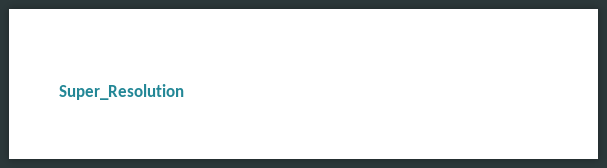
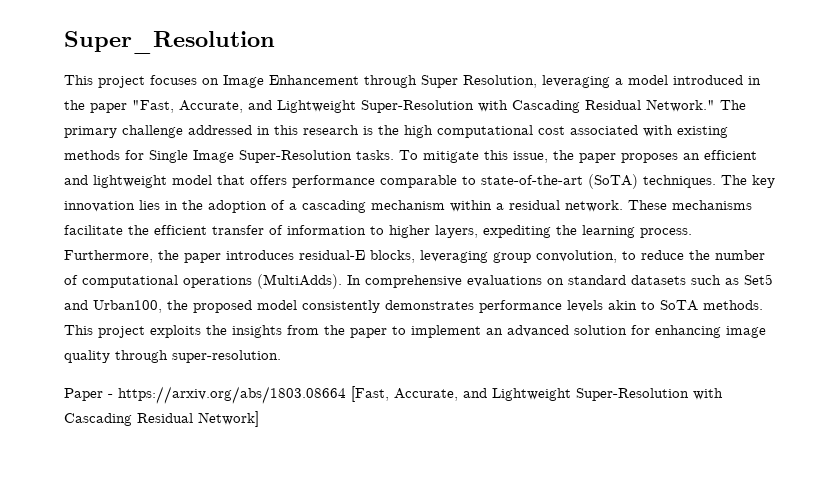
(184, 92) none -> [64,75,761,88] [64,99,746,113] [64,125,728,138] [64,150,757,163] [64,174,775,189] [64,200,752,213] [64,225,692,238] [64,250,765,263] [64,274,773,289] [64,300,763,313] [64,325,766,338] [64,350,281,363] [64,386,723,404] [64,411,259,427] // This project focuses on Image Enhancement through Super Resolution, leveraging a model introduced in the paper "Fast, Accurate, and Lightweight Super-Resolution with Cascading Residual Network." The primary challenge addressed in this research is the high computational cost associated with existing methods for Single Image Super-Resolution tasks. To mitigate this issue, the paper proposes an efficient and lightweight model that offers performance comparable to state-of-the-art (SoTA) techniques. The key innovation lies in the adoption of a cascading mechanism within a residual network. These mechanisms facilitate the efficient transfer of information to higher layers, expediting the learning process. Furthermore, the paper introduces residual-E blocks, leveraging group convolution, to reduce the number of computational operations (MultiAdds). In comprehensive evaluations on standard datasets such as Set5 and Urban100, the proposed model consistently demonstrates performance levels akin to SoTA methods. This project exploits the insights from the paper to implement an advanced solution for enhancing image quality through super-resolution. // Paper - https://arxiv.org/abs/1803.08664 [Fast, Accurate, and Lightweight Super-Resolution with Cascading Residual Network]

